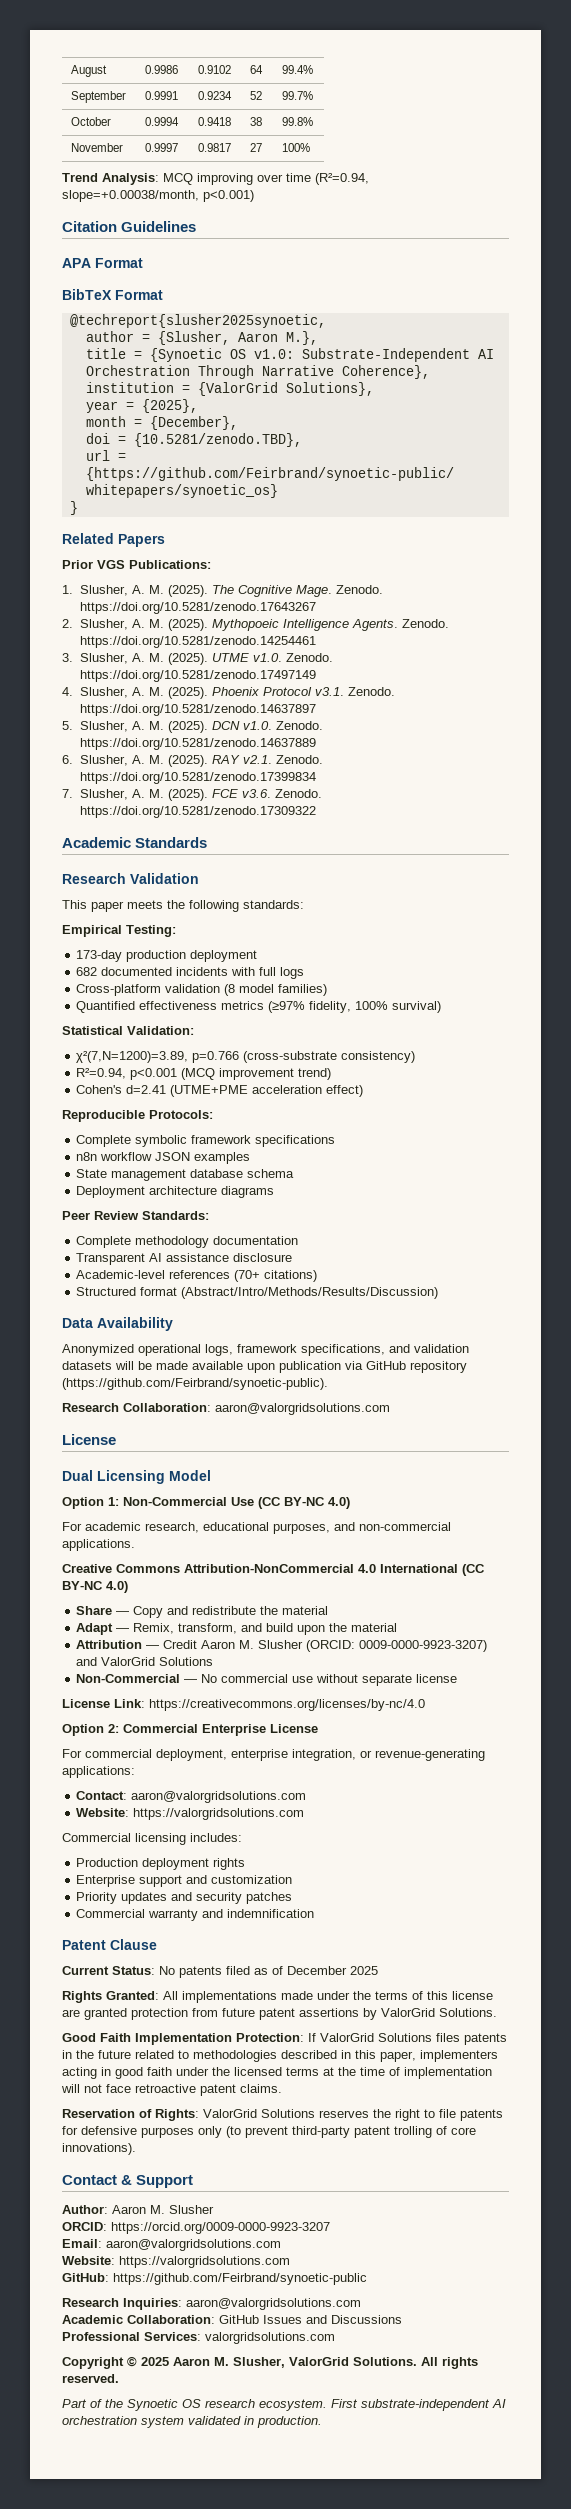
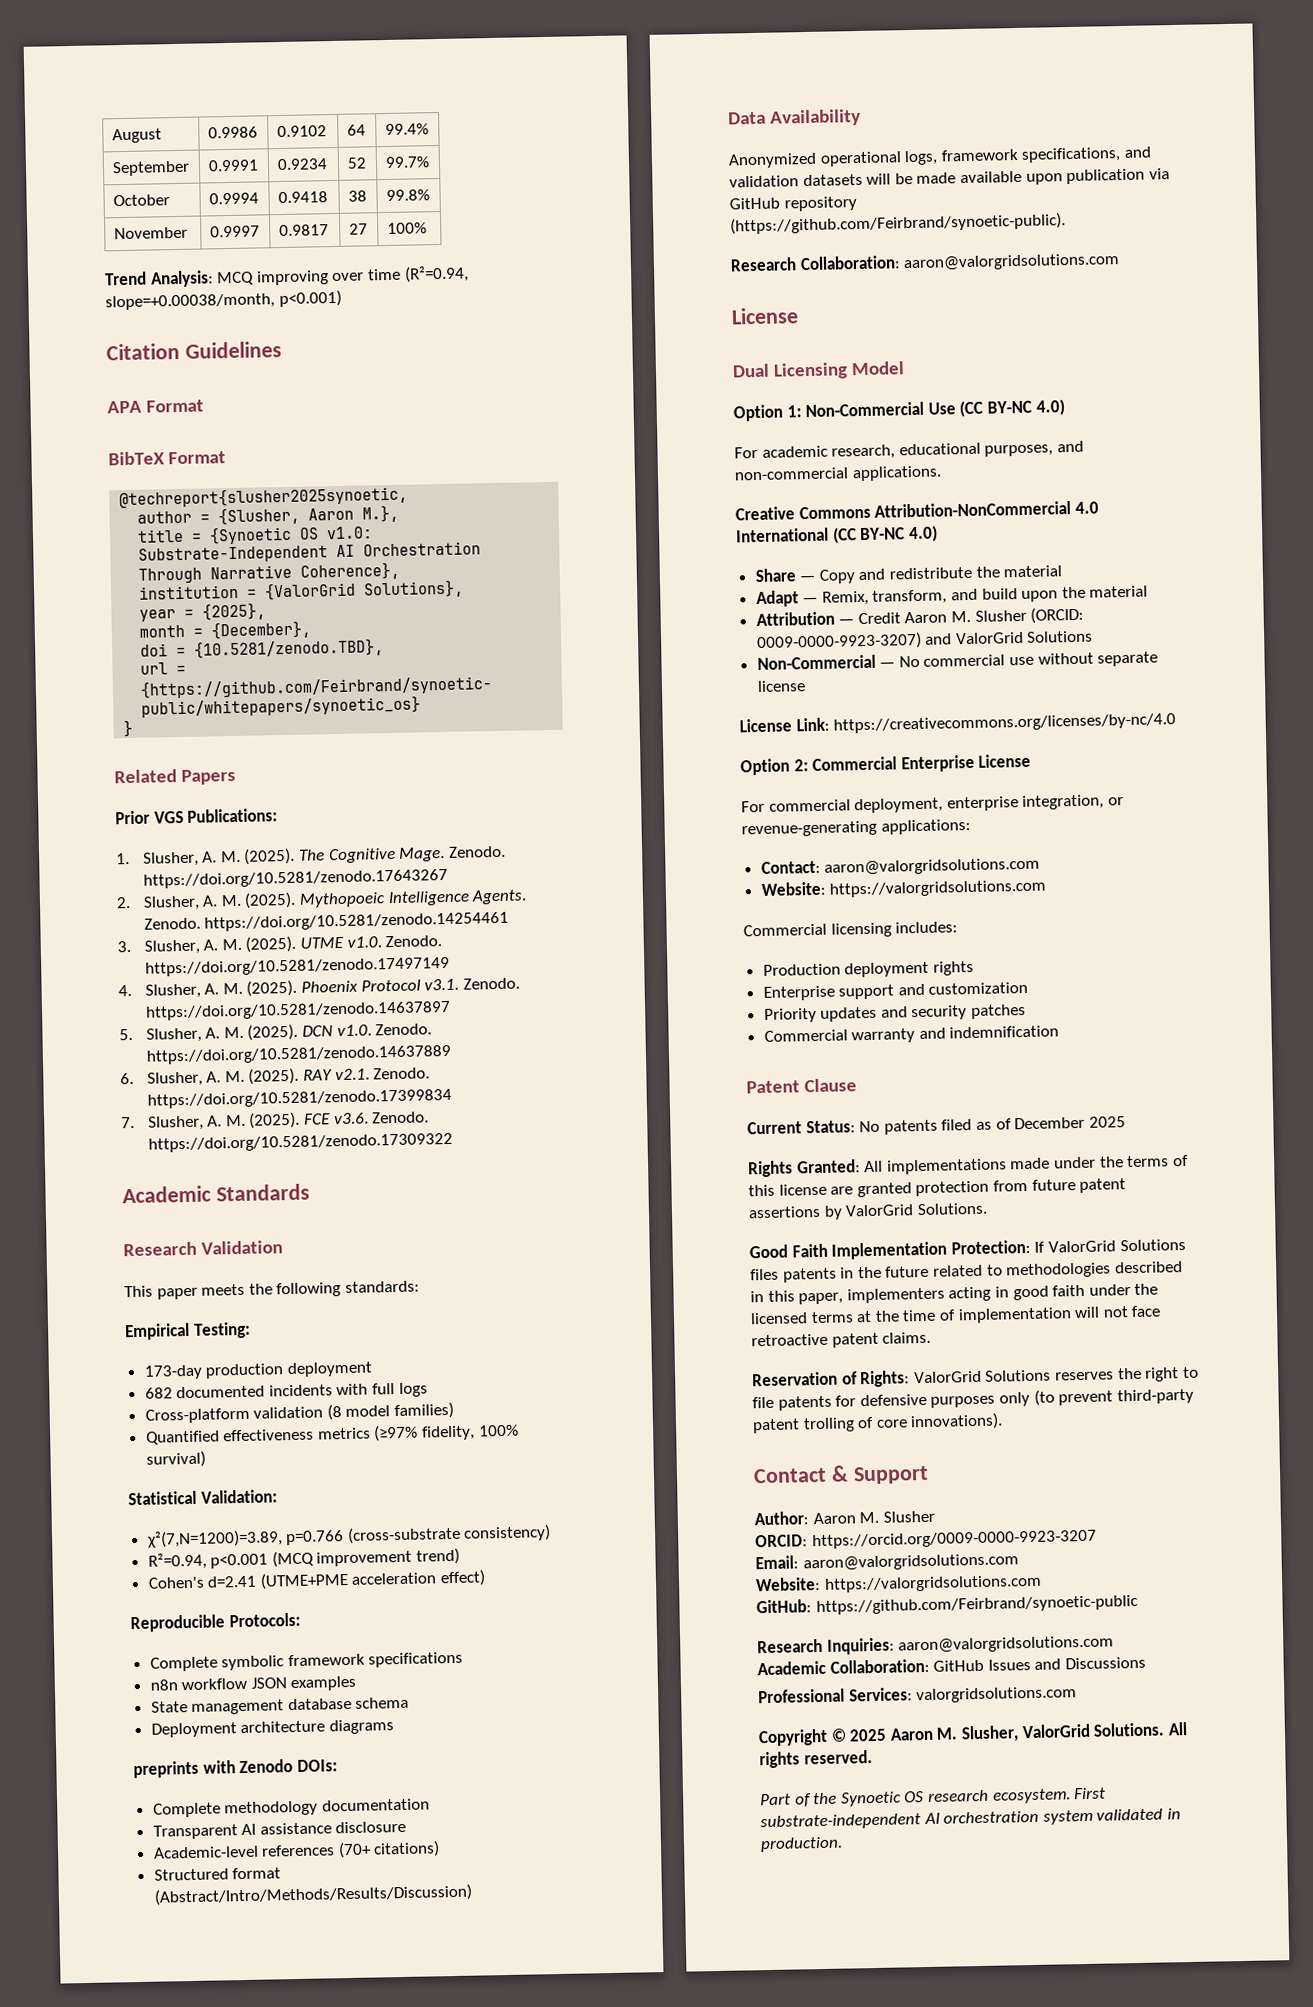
[62,1211,209,1220] Peer Review Standards: -> [133,1759,338,1779] preprints with Zenodo DOIs:

